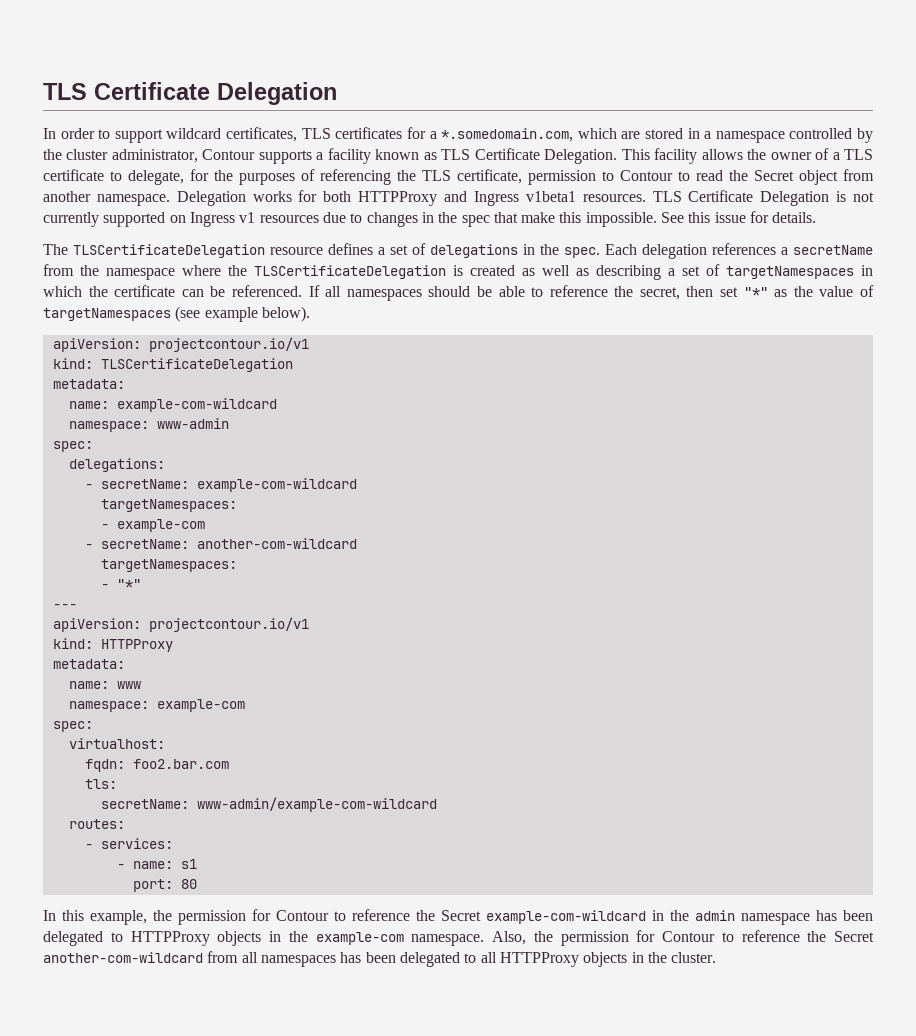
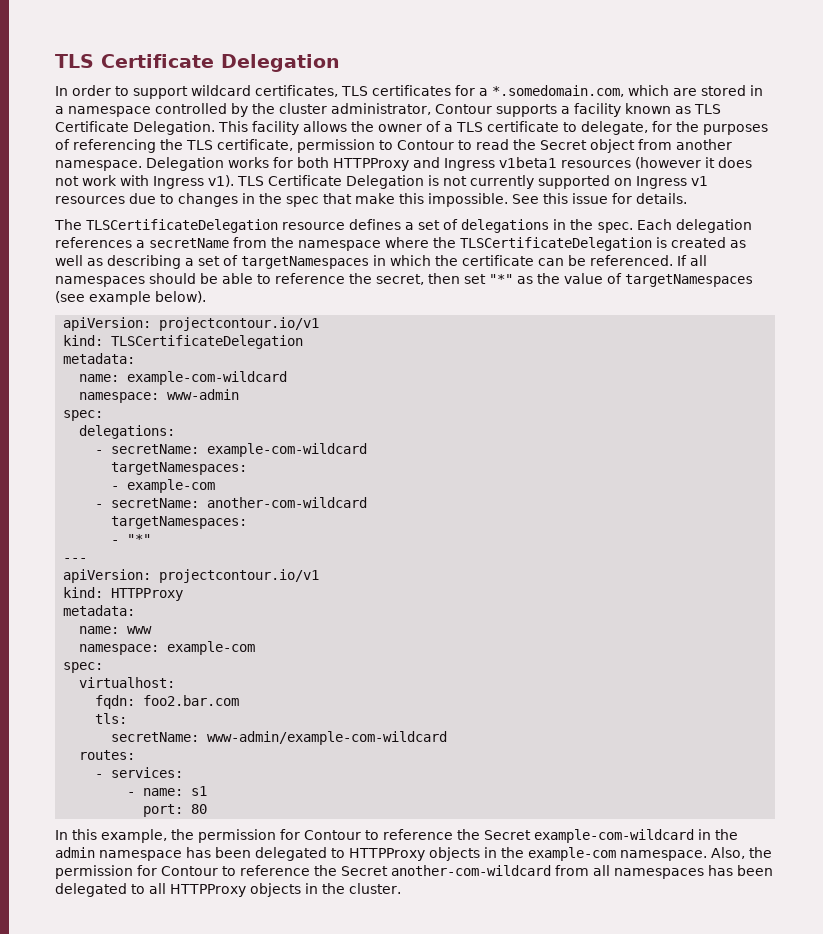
[582,194,646,202] resources. -> [561,157,752,169] [55,175,234,189] resources (however it does not work with Ingress v1).

